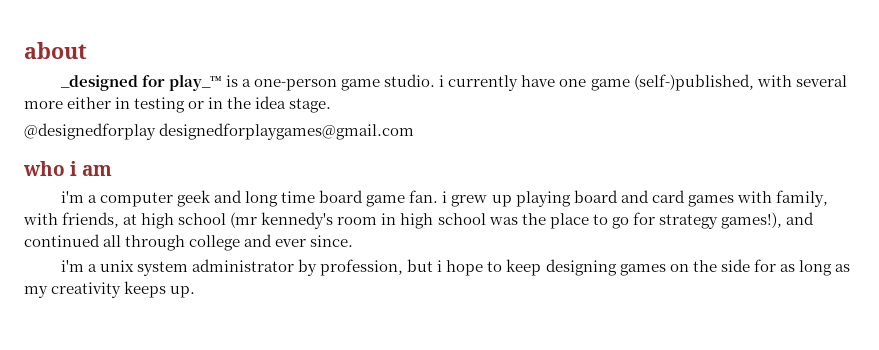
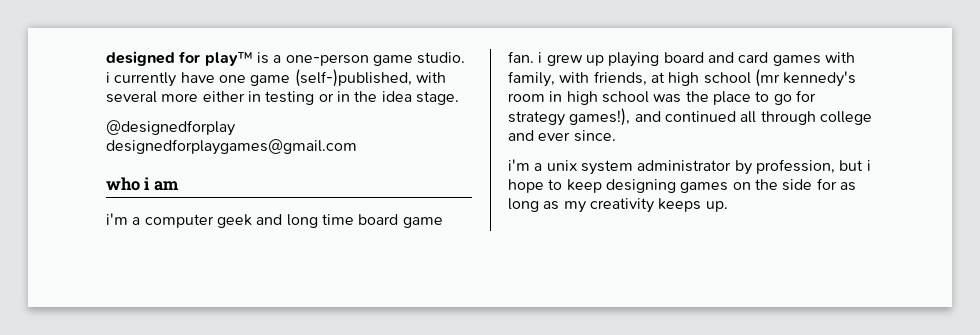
[24,42,87,59] [59,74,223,91] about // _designed for play_™ -> [106,51,253,66] designed for play™

